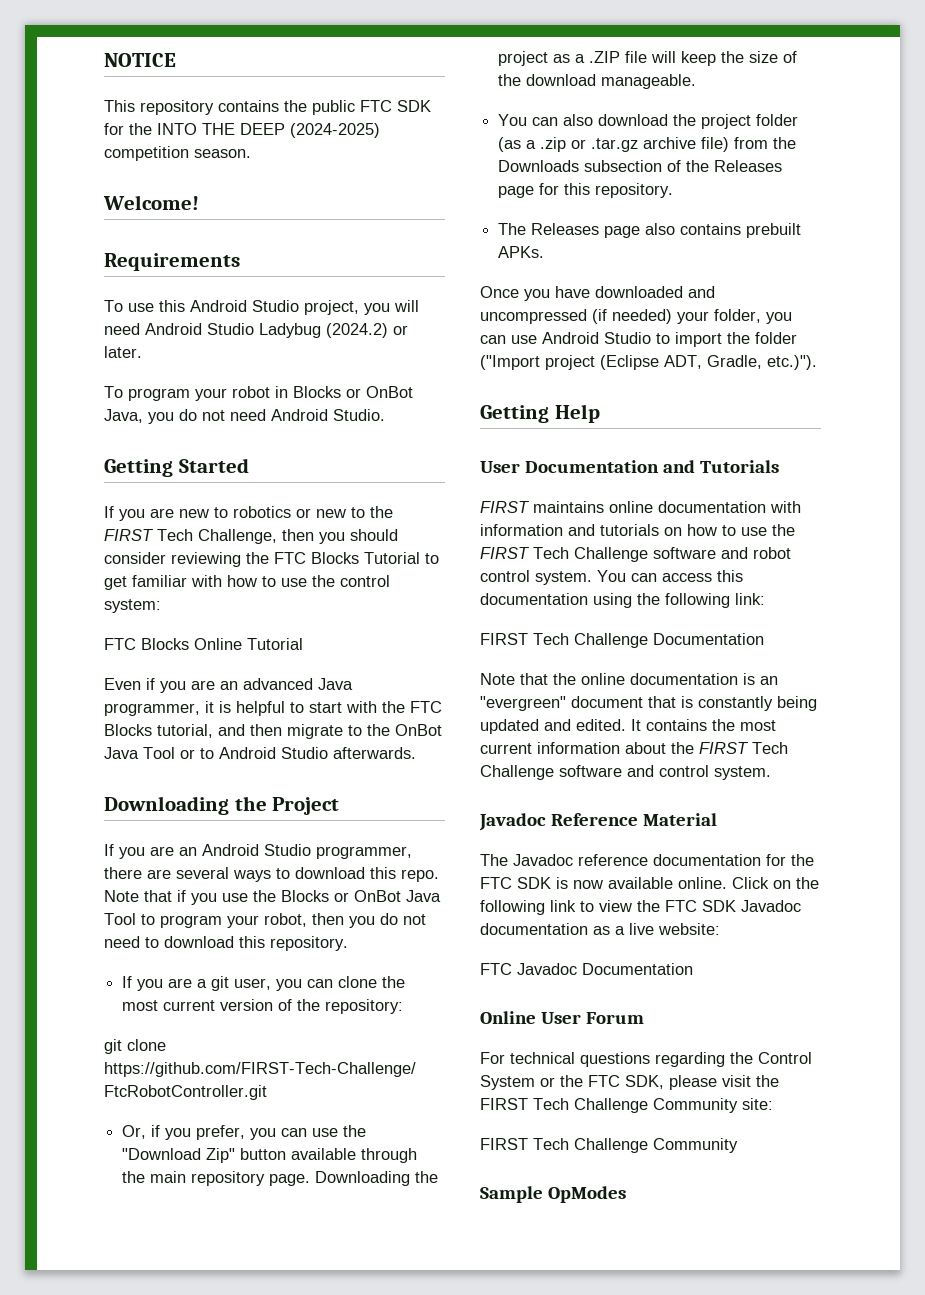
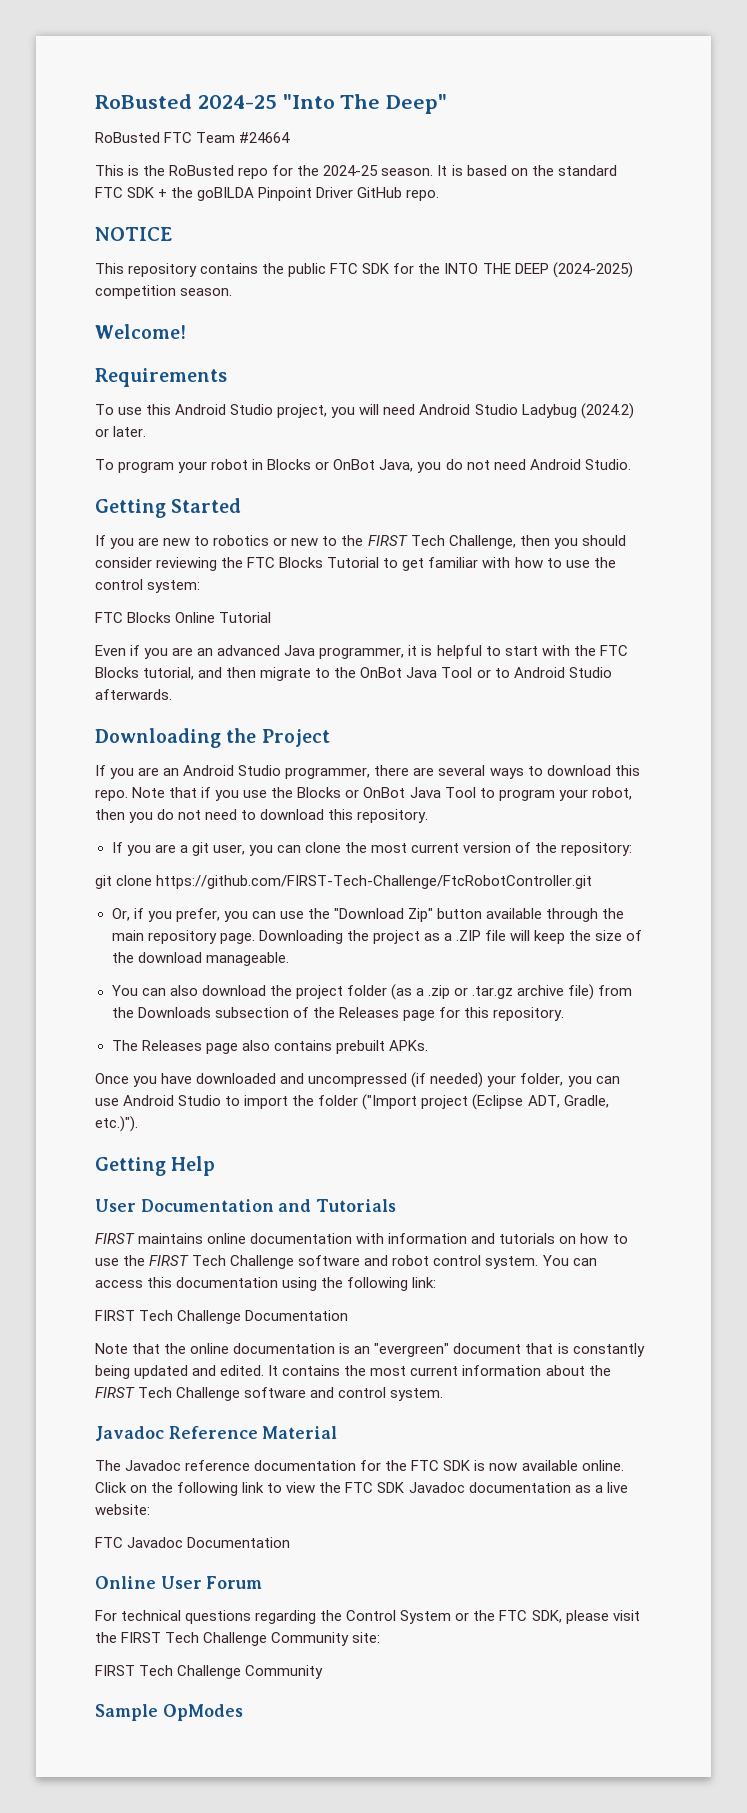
(104, 60) none -> [95,94,448,114] [95,132,291,143] [95,165,617,179] [95,187,440,201] RoBusted 2024-25 "Into The Deep" // RoBusted FTC Team #24664 // This is the RoBusted repo for the 2024-25 season. It is based on the standard FTC SDK + the goBILDA Pinpoint Driver GitHub repo. //

